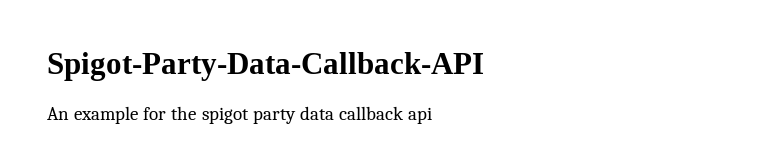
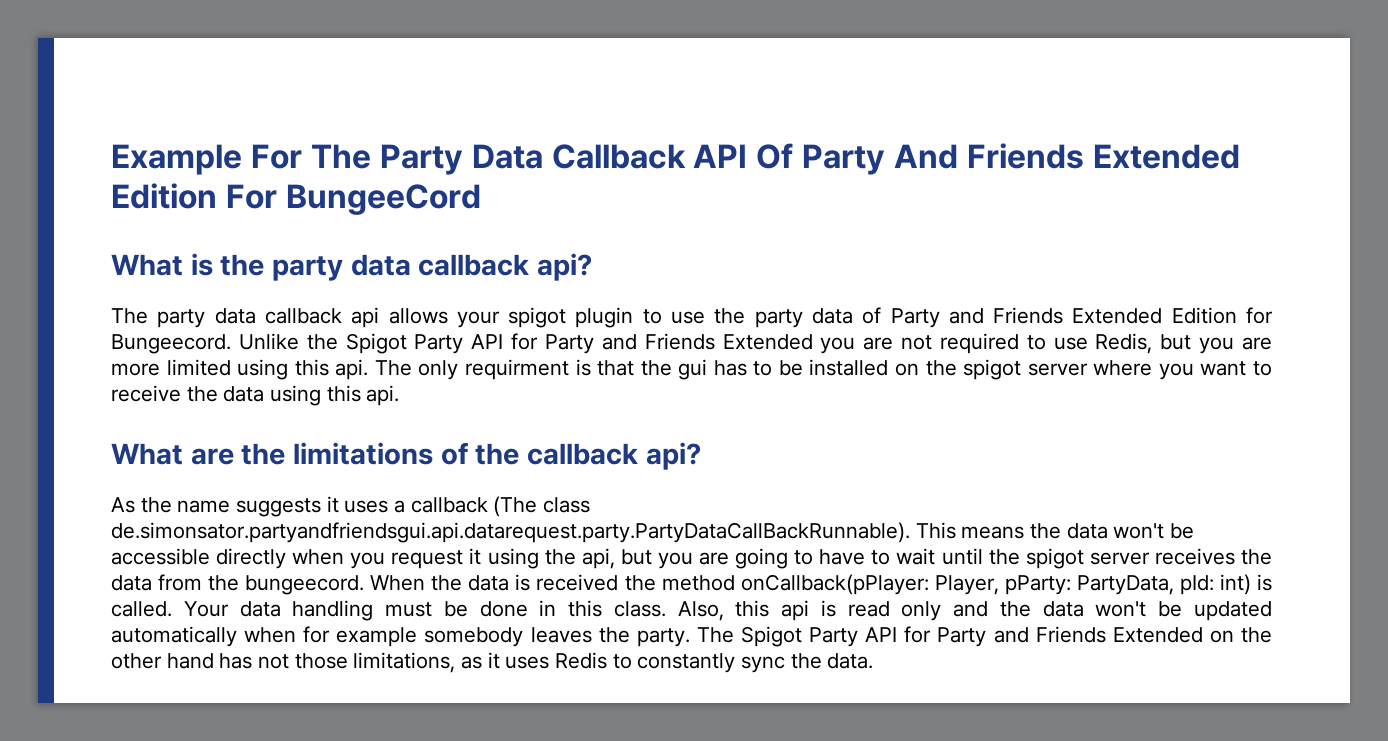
[47,52,484,81] [47,106,433,124] Spigot-Party-Data-Callback-API // An example for the spigot party data callback api -> [111,143,1241,175] [111,183,481,215] [111,253,593,281] [111,307,1273,328] [111,333,1272,354] [111,359,1273,380] [111,385,400,406] [111,442,701,470] [111,496,591,517] [111,522,1195,543] [111,548,1272,569] [111,574,1272,595] [111,600,1273,621] [111,626,1272,647] [111,652,874,673] Example For The Party Data Callback API Of Party And Friends Extended Edition For BungeeCord // What is the party data callback api? // The party data callback api allows your spigot plugin to use the party data of Party and Friends Extended Edition for Bungeecord. Unlike the Spigot Party API for Party and Friends Extended you are not required to use Redis, but you are more limited using this api. The only requirment is that the gui has to be installed on the spigot server where you want to receive the data using this api. // What are the limitations of the callback api? // As the name suggests it uses a callback (The class de.simonsator.partyandfriendsgui.api.datarequest.party.PartyDataCallBackRunnable). This means the data won't be accessible directly when you request it using the api, but you are going to have to wait until the spigot server receives the data from the bungeecord. When the data is received the method onCallback(pPlayer: Player, pParty: PartyData, pId: int) is called. Your data handling must be done in this class. Also, this api is read only and the data won't be updated automatically when for example somebody leaves the party. The Spigot Party API for Party and Friends Extended on the other hand has not those limitations, as it uses Redis to constantly sync the data.

